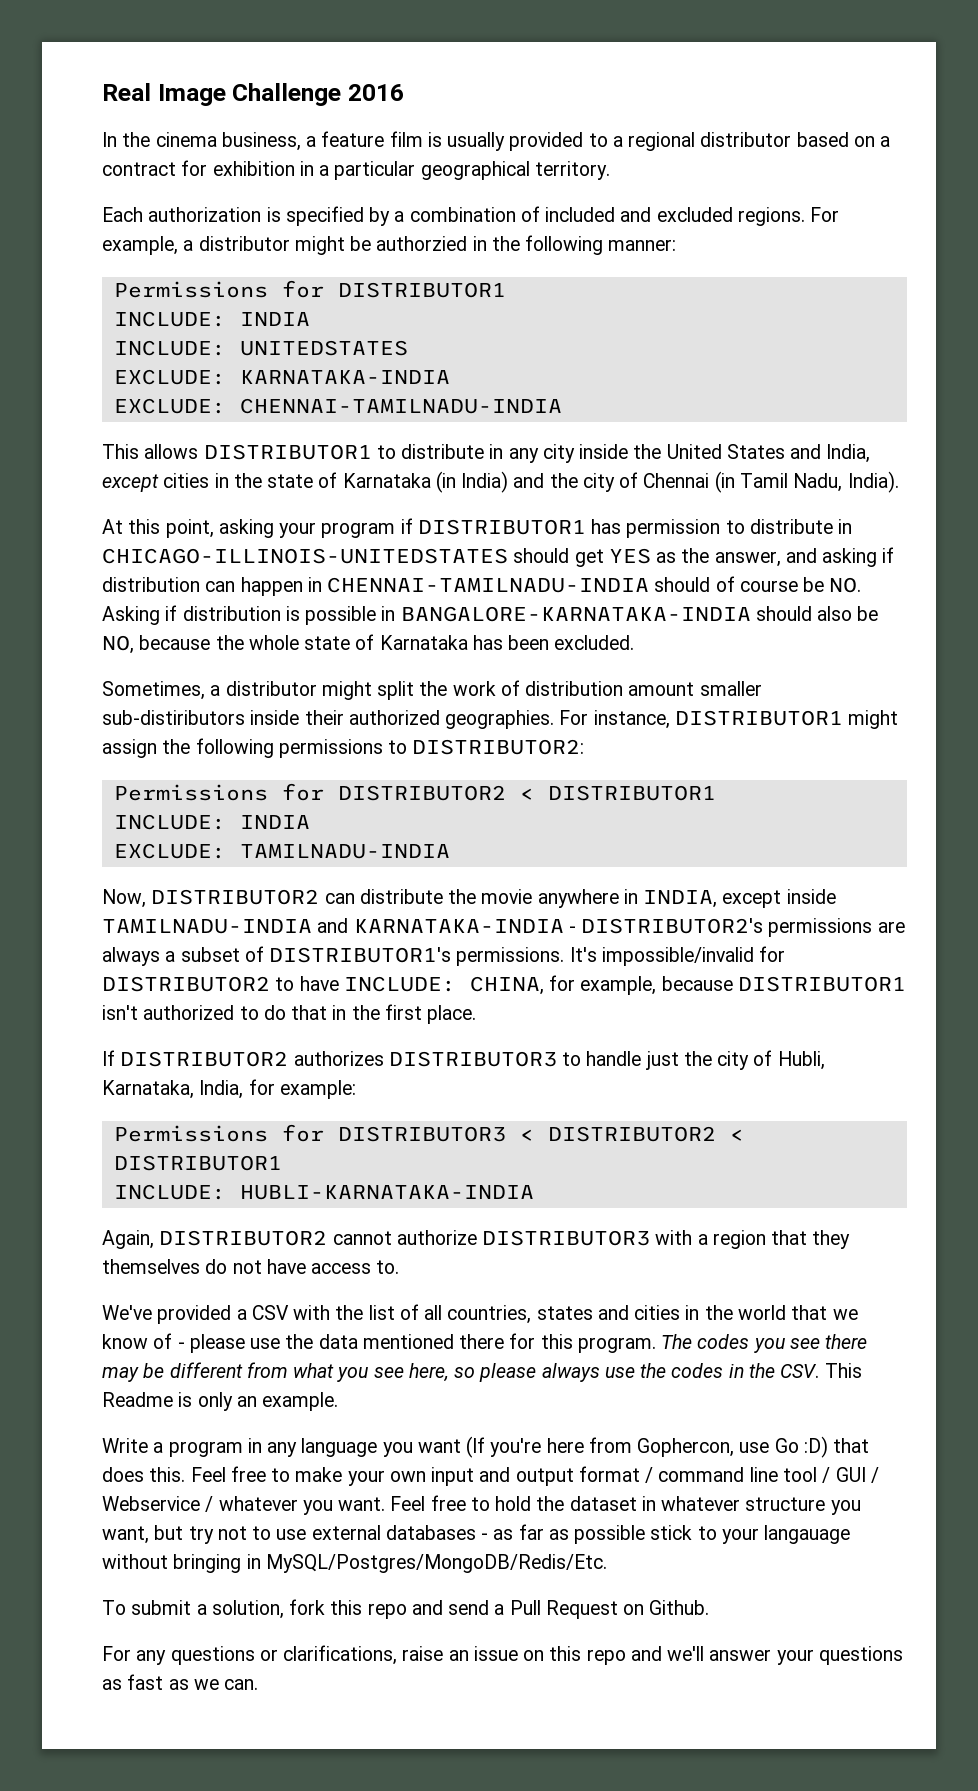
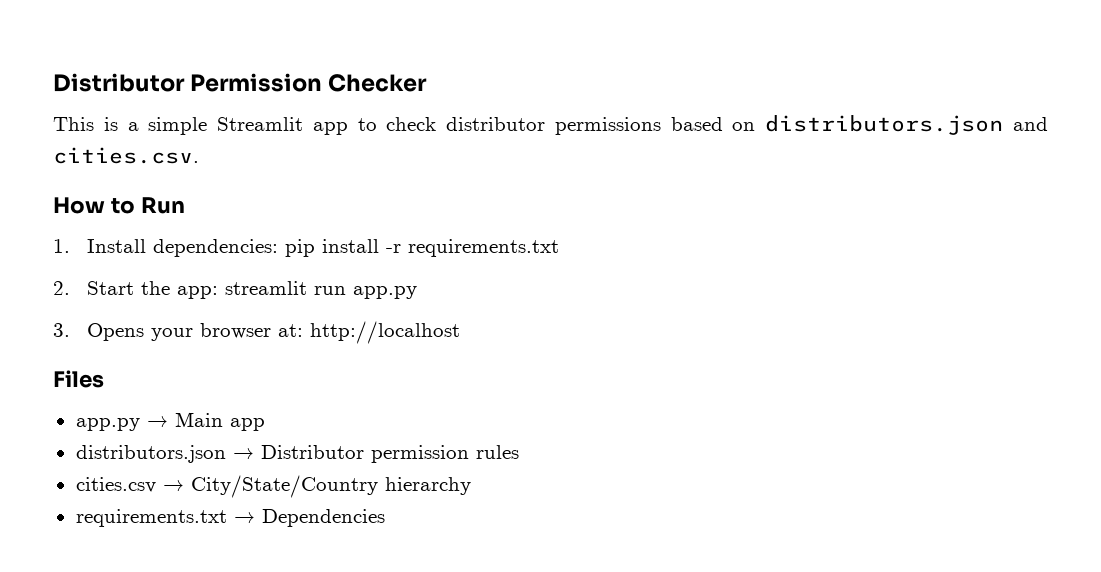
[102,83,404,106] [102,131,891,151] [102,160,610,180] [102,206,840,226] [102,235,677,255] [113,280,506,298] [113,311,310,327] [113,340,408,356] [113,369,450,385] [113,398,562,414] [102,444,871,463] [102,471,899,493] [102,518,853,538] [102,547,895,567] [102,576,862,596] [102,605,879,625] [102,634,635,654] [102,680,762,700] [102,710,899,729] [102,738,585,758] [113,783,716,801] [113,814,310,830] [113,843,450,859] [102,889,836,908] [102,918,905,937] [102,946,786,966] [102,975,906,995] [102,1004,477,1024] [102,1050,825,1070] [102,1079,356,1099] [113,1124,744,1142] [113,1155,282,1171] [113,1184,534,1200] [102,1230,851,1249] [102,1259,400,1274] [102,1304,858,1324] [102,1333,868,1353] [102,1362,862,1382] [102,1392,339,1411] [102,1436,870,1458] [102,1466,879,1486] [102,1495,861,1515] [102,1524,851,1544] [102,1554,607,1573] [102,1599,710,1619] [102,1645,903,1665] [102,1674,259,1690] Real Image Challenge 2016 // In the cinema business, a feature film is usually provided to a regional distributor based on a contract for exhibition in a particular geographical territory. // Each authorization is specified by a combination of included and excluded regions. For example, a distributor might be authorzied in the following manner: // Permissions for DISTRIBUTOR1 // INCLUDE: INDIA // INCLUDE: UNITEDSTATES // EXCLUDE: KARNATAKA-INDIA // EXCLUDE: CHENNAI-TAMILNADU-INDIA // This allows DISTRIBUTOR1 to distribute in any city inside the United States and India, except cities in the state of Karnataka (in India) and the city of Chennai (in Tamil Nadu, India). // At this point, asking your program if DISTRIBUTOR1 has permission to distribute in CHICAGO-ILLINOIS-UNITEDSTATES should get YES as the answer, and asking if distribution can happen in CHENNAI-TAMILNADU-INDIA should of course be NO. Asking if distribution is possible in BANGALORE-KARNATAKA-INDIA should also be NO, because the whole state of Karnataka has been excluded. // Sometimes, a distributor might split the work of distribution amount smaller sub-distiributors inside their authorized geographies. For instance, DISTRIBUTOR1 might assign the following permissions to DISTRIBUTOR2: // Permissions for DISTRIBUTOR2 < DISTRIBUTOR1 // INCLUDE: INDIA // EXCLUDE: TAMILNADU-INDIA // Now, DISTRIBUTOR2 can distribute the movie anywhere in INDIA, except inside TAMILNADU-INDIA and KARNATAKA-INDIA - DISTRIBUTOR2's permissions are always a subset of DISTRIBUTOR1's permissions. It's impossible/invalid for DISTRIBUTOR2 to have INCLUDE: CHINA, for example, because DISTRIBUTOR1 isn't authorized to do that in the first place. // If DISTRIBUTOR2 authorizes DISTRIBUTOR3 to handle just the city of Hubli, Karnataka, India, for example: // Permissions for DISTRIBUTOR3 < DISTRIBUTOR2 < DISTRIBUTOR1 // INCLUDE: HUBLI-KARNATAKA-INDIA // Again, DISTRIBUTOR2 cannot authorize DISTRIBUTOR3 with a region that they themselves do not have access to. // We've provided a CSV with the list of all countries, states and cities in the world that we know of - please use the data mentioned there for this program. The codes you see there may be different from what you see here, so please always use the codes in the CSV. This Readme is only an example. // Write a program in any language you want (If you're here from Gophercon, use Go :D) that does this. Feel free to make your own input and output format / command line tool / GUI / Webservice / whatever you want. Feel free to hold the dataset in whatever structure you want, but try not to use external databases - as far as possible stick to your langauage without bringing in MySQL/Postgres/MongoDB/Redis/Etc. // To submit a solution, fork this repo and send a Pull Request on Github. // For any questions or clarifications, raise an issue on this repo and we'll answer your questions as fast as we can. -> [53,73,428,92] [53,115,1048,135] [53,147,199,164] [53,197,185,214] [53,239,560,257] [53,281,418,299] [53,321,461,344] [53,370,104,388] [75,412,265,431] [75,445,519,463] [75,475,471,498] [75,509,385,527] Distributor Permission Checker // This is a simple Streamlit app to check distributor permissions based on distributors.json and cities.csv. // How to Run // 1. Install dependencies: pip install -r requirements.txt // 2. Start the app: streamlit run app.py // 3. Opens your browser at: http://localhost // Files // app.py → Main app // distributors.json → Distributor permission rules // cities.csv → City/State/Country hierarchy // requirements.txt → Dependencies

